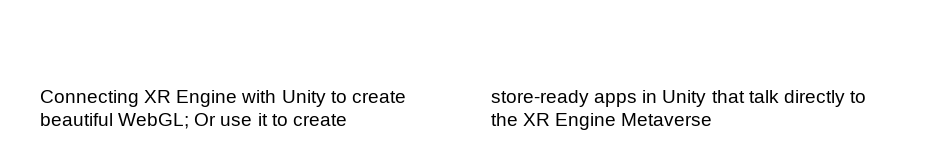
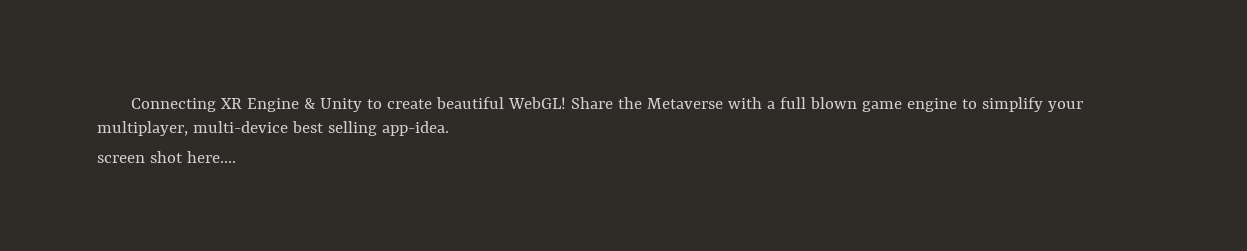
[241,90,277,103] with -> [304,98,316,109] &
[118,113,347,129] [491,90,866,107] [491,113,713,130] WebGL; Or use it to create store-ready apps in Unity that talk directly to the XR Engine Metaverse -> [508,97,1084,112] [97,121,449,136] [97,151,236,163] WebGL! Share the Metaverse with a full blown game engine to simplify your multiplayer, multi-device best selling app-idea. // screen shot here....

